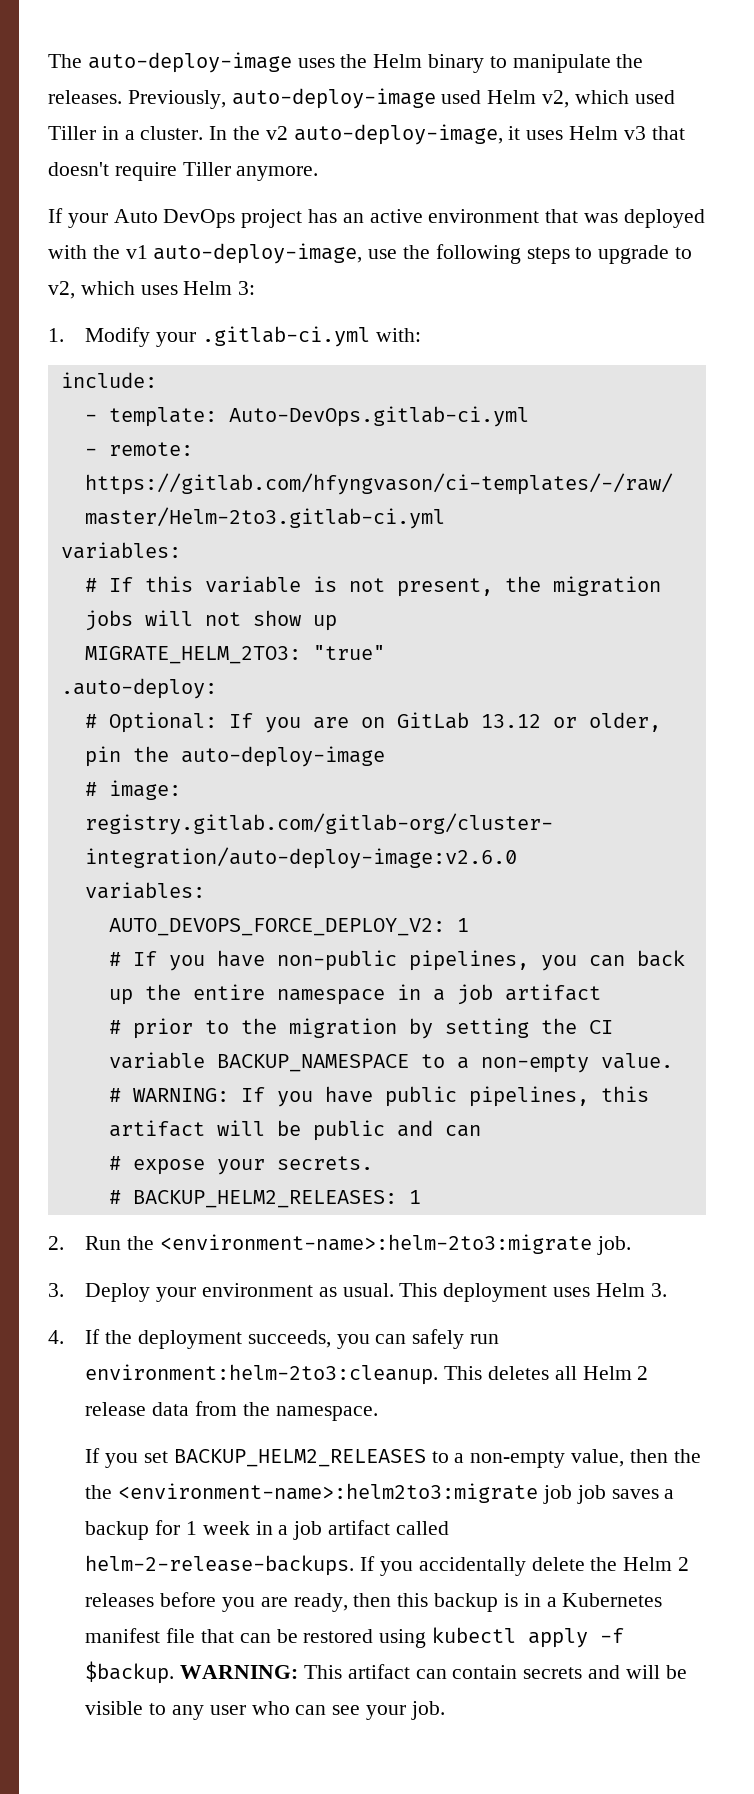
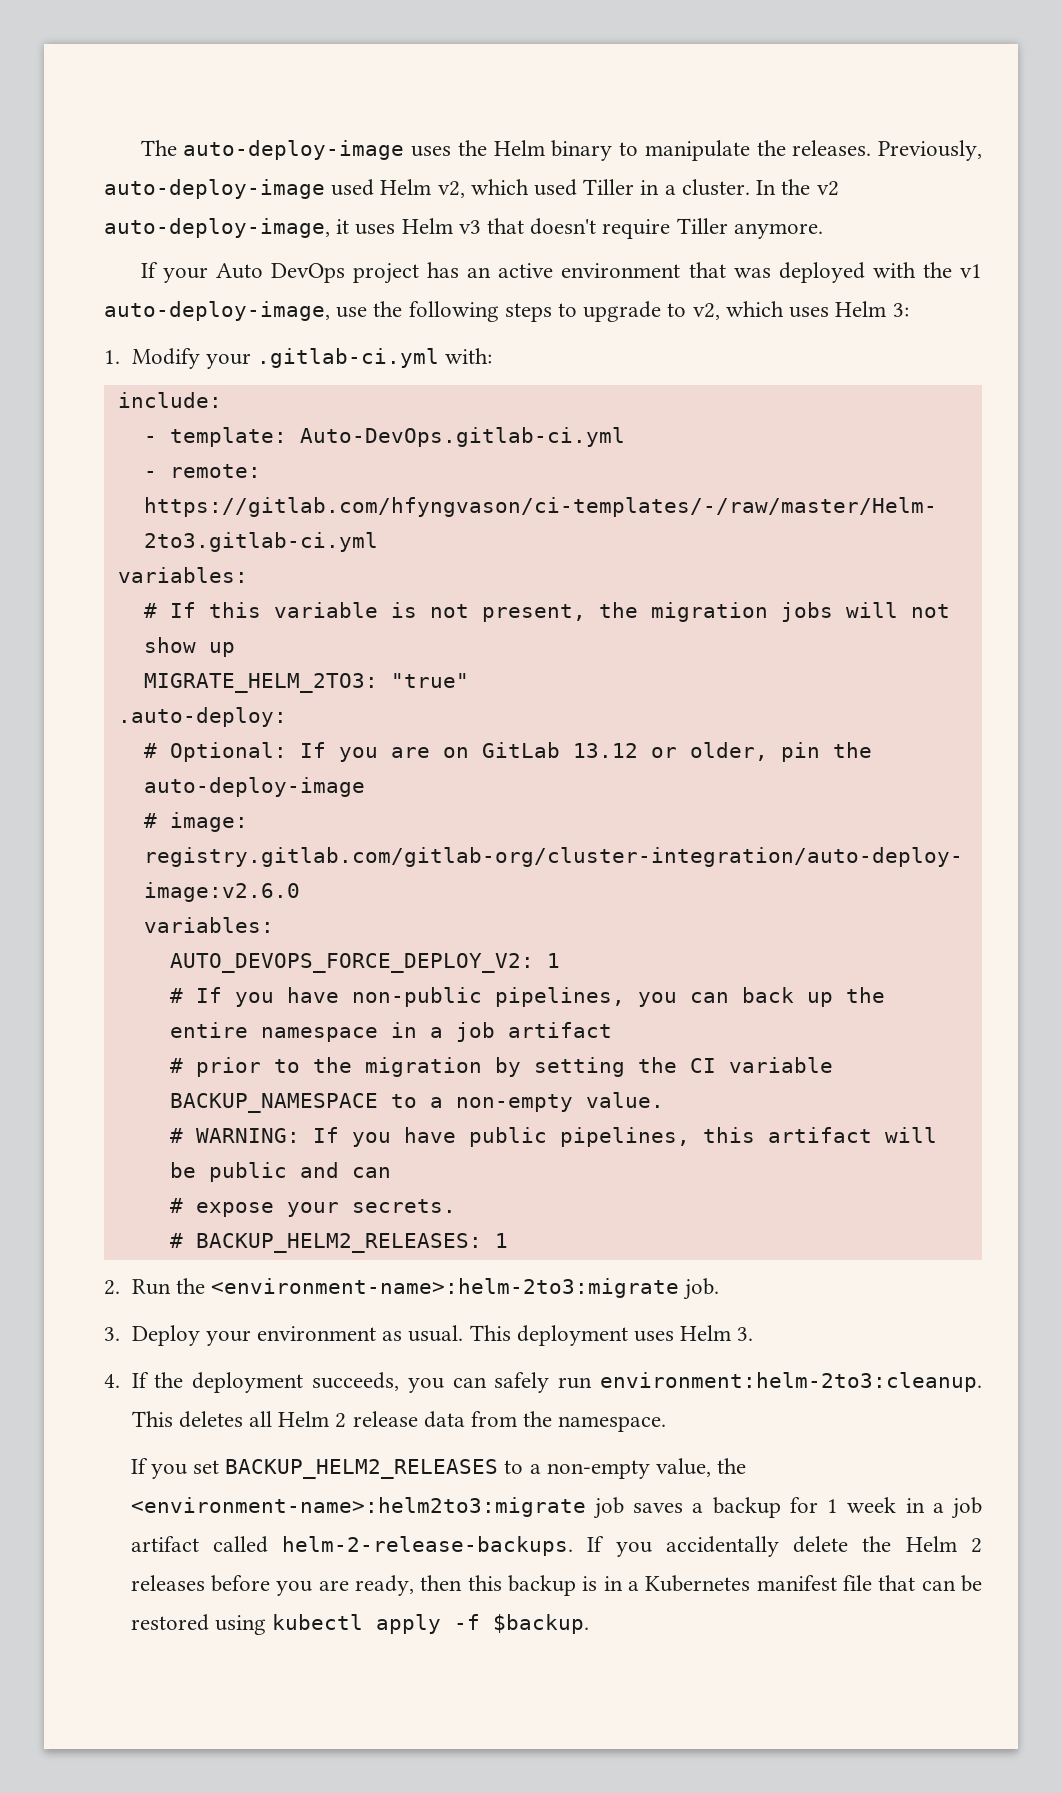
[629,1449,701,1463] then the -> (711, 1467) none
[576,1485,606,1504] job -> (624, 1508) none
[180,1664,687,1679] [85,1701,445,1720] WARNING: This artifact can contain secrets and will be visible to any user who can see your job. -> (589, 1624) none

